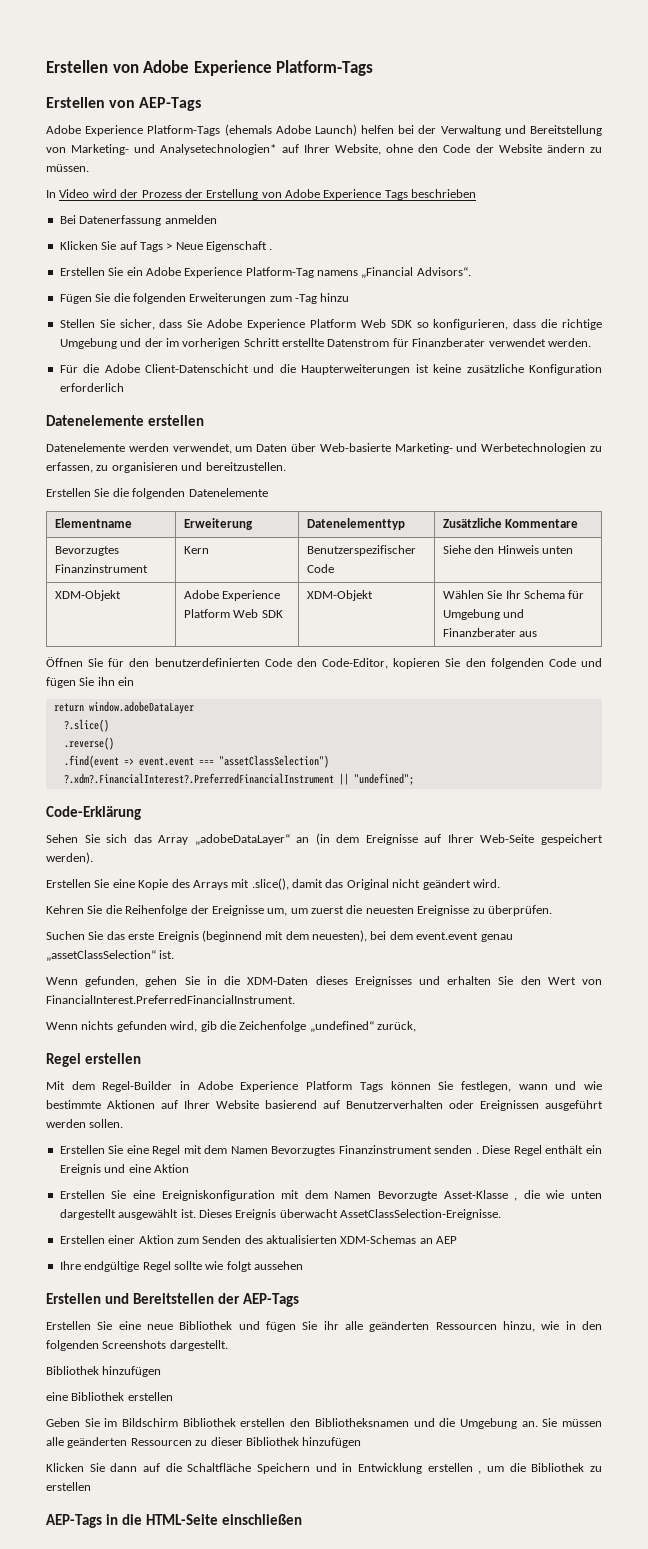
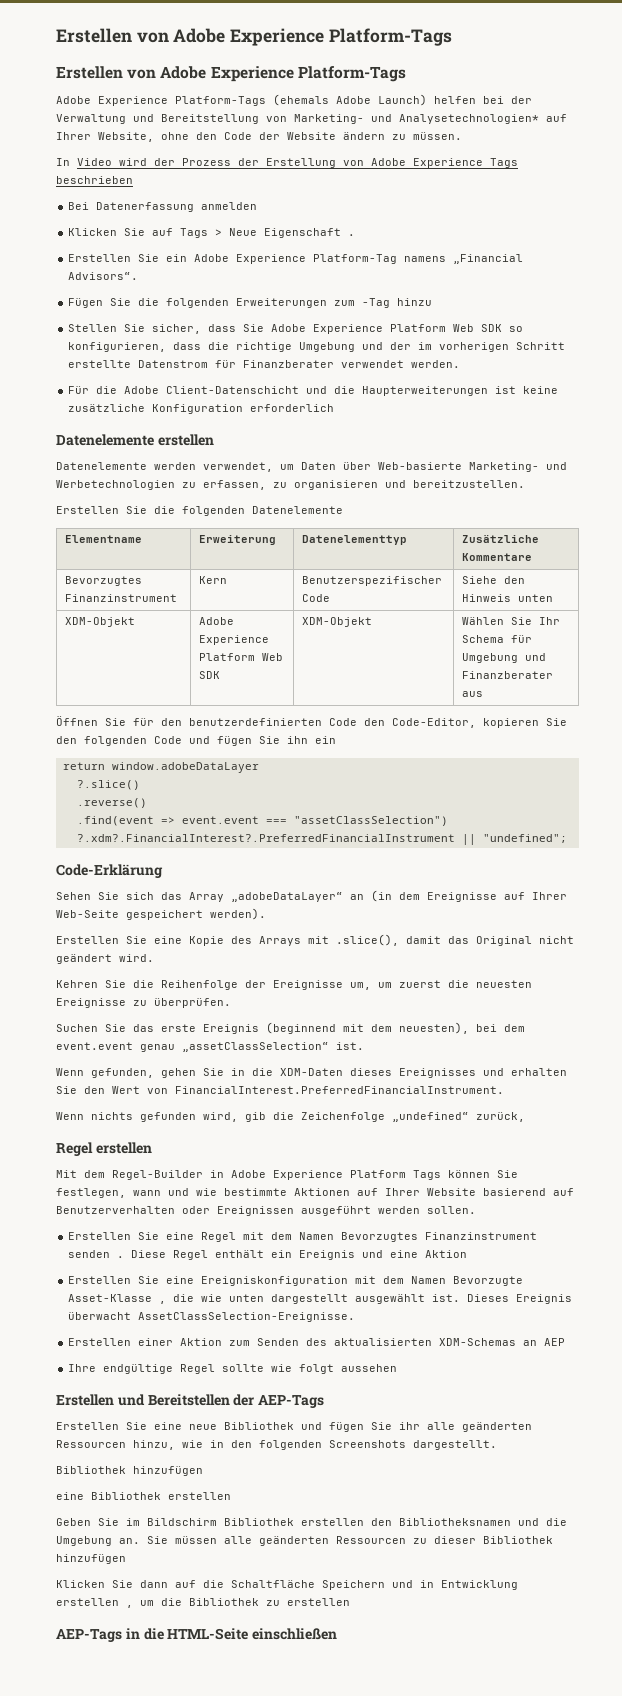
[139,97,202,111] AEP-Tags -> [160,66,406,82] Adobe Experience Platform-Tags

